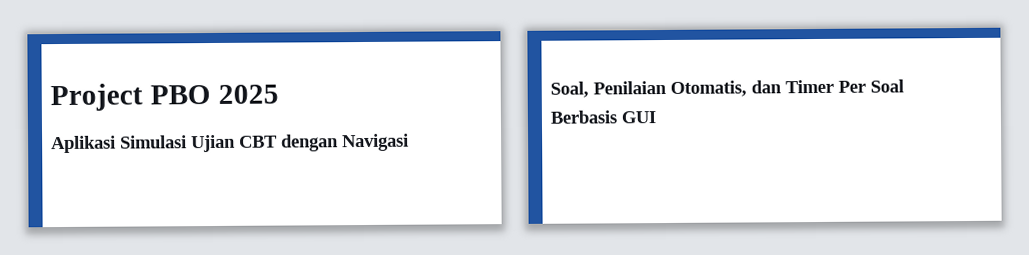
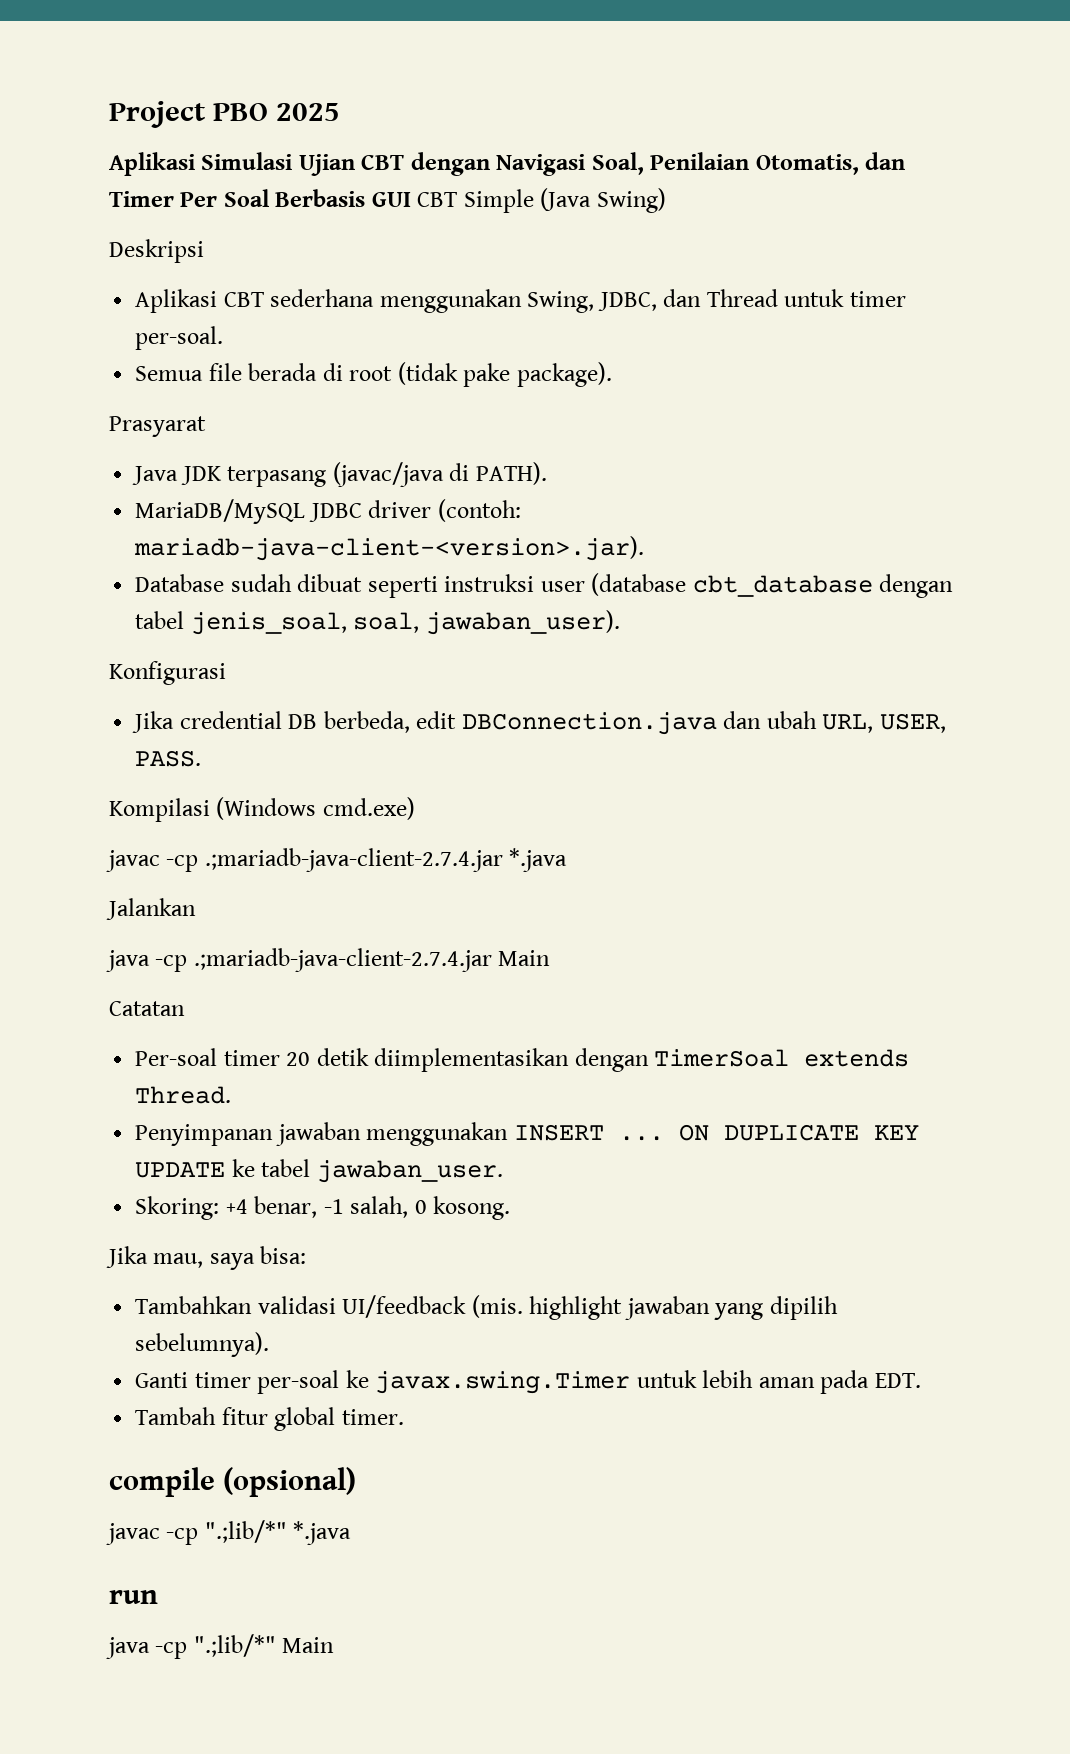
(656, 117) none -> [417,188,666,213] [109,239,204,263] [135,289,906,313] [135,326,224,350] [135,362,612,387] [109,416,206,437] [132,462,547,487] [135,499,521,524] [134,536,645,561] [135,573,954,598] [135,610,620,635] [109,661,226,685] [132,711,946,735] [135,750,202,767] [109,797,415,822] [106,848,568,872] [106,898,196,920] [106,948,551,972] [109,1001,185,1016] [135,1048,910,1072] [135,1086,232,1104] [135,1122,919,1146] [135,1159,503,1183] [135,1196,511,1220] [106,1246,307,1270] [135,1295,838,1320] [135,1332,270,1357] [135,1370,921,1394] [135,1407,404,1431] [109,1467,357,1497] [106,1520,352,1545] [109,1590,158,1604] [106,1634,335,1659] CBT Simple (Java Swing) // Deskripsi // Aplikasi CBT sederhana menggunakan Swing, JDBC, dan Thread untuk timer per-soal. // Semua file berada di root (tidak pake package). // Prasyarat // Java JDK terpasang (javac/java di PATH). // MariaDB/MySQL JDBC driver (contoh: mariadb-java-client-<version>.jar). // Database sudah dibuat seperti instruksi user (database cbt_database dengan tabel jenis_soal, soal, jawaban_user). // Konfigurasi // Jika credential DB berbeda, edit DBConnection.java dan ubah URL, USER, PASS. // Kompilasi (Windows cmd.exe) // javac -cp .;mariadb-java-client-2.7.4.jar *.java // Jalankan // java -cp .;mariadb-java-client-2.7.4.jar Main // Catatan // Per-soal timer 20 detik diimplementasikan dengan TimerSoal extends Thread. // Penyimpanan jawaban menggunakan INSERT ... ON DUPLICATE KEY UPDATE ke tabel jawaban_user. // Skoring: +4 benar, -1 salah, 0 kosong. // Jika mau, saya bisa: // Tambahkan validasi UI/feedback (mis. highlight jawaban yang dipilih sebelumnya). // Ganti timer per-soal ke javax.swing.Timer untuk lebih aman pada EDT. // Tambah fitur global timer. // compile (opsional) // javac -cp ".;lib/*" *.java // run // java -cp ".;lib/*" Main

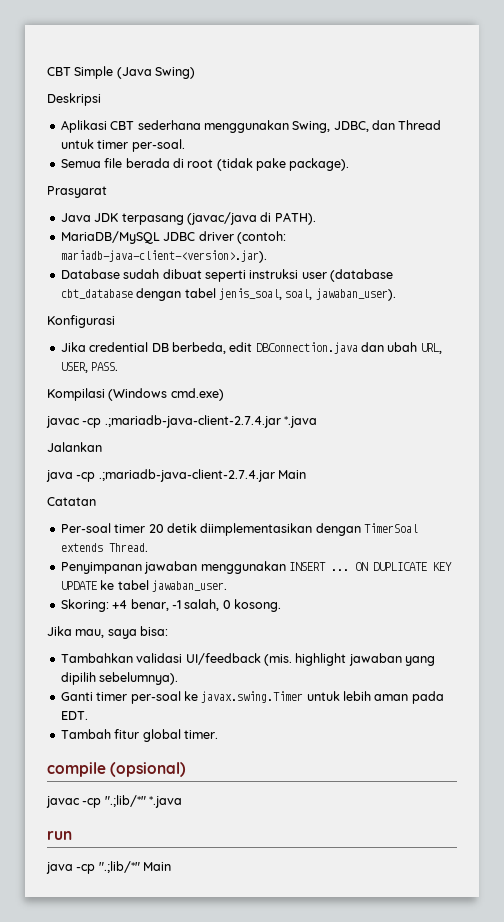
[109,101,341,128] [109,152,906,176] [109,189,411,207] Project PBO 2025 // Aplikasi Simulasi Ujian CBT dengan Navigasi Soal, Penilaian Otomatis, dan Timer Per Soal Berbasis GUI -> (47, 71) none

